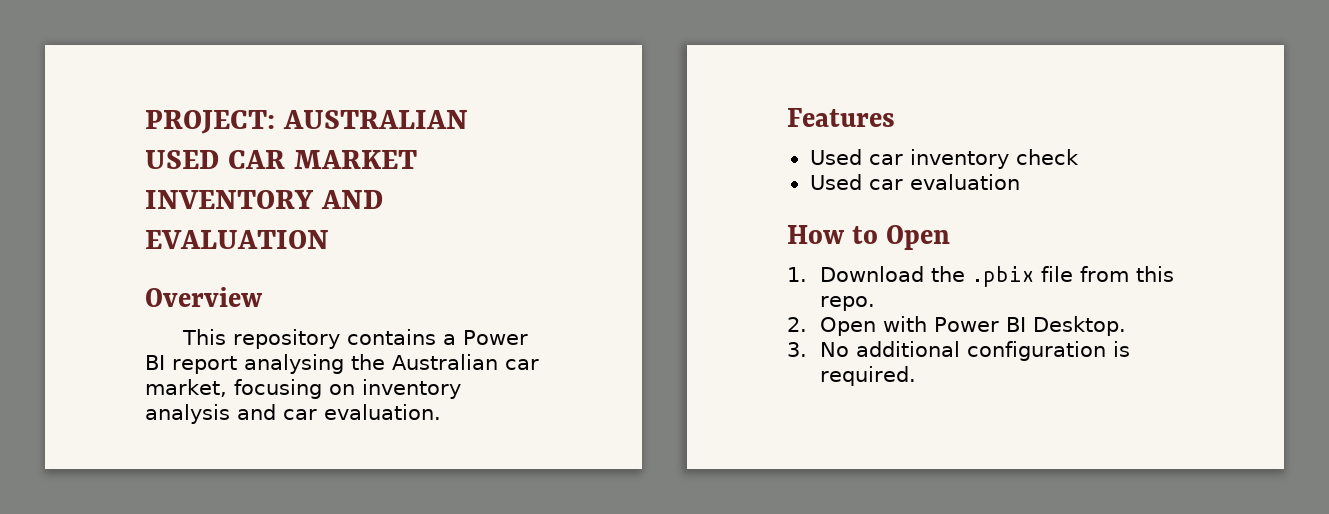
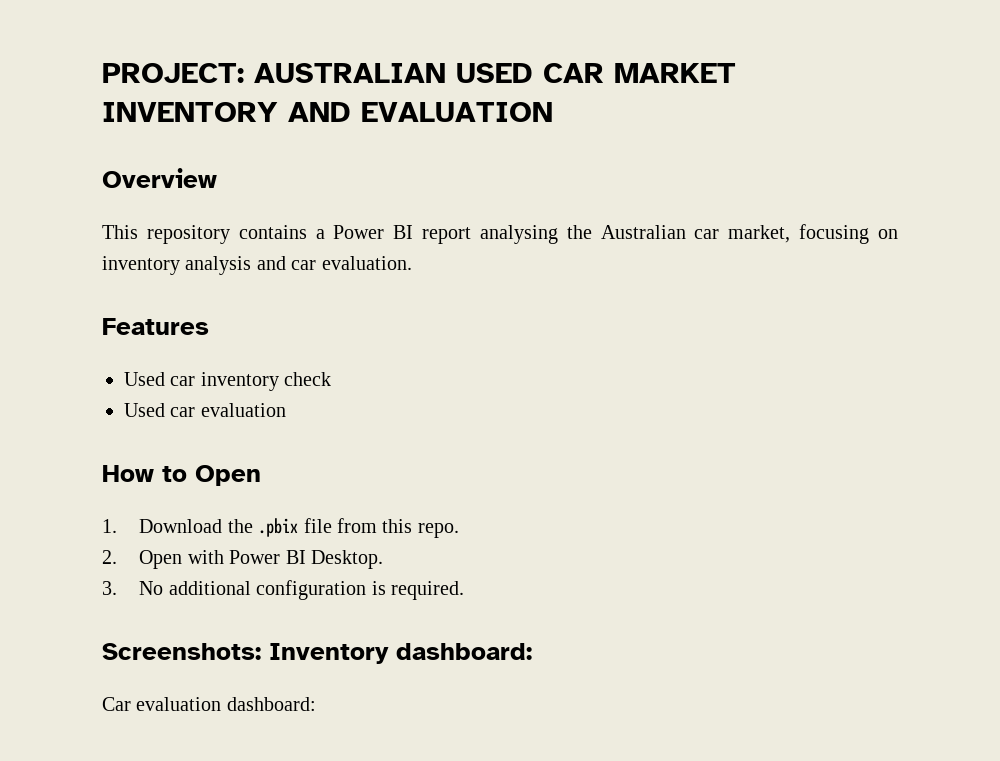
(916, 376) none -> [102,643,532,664] [102,697,316,711] // Screenshots: Inventory dashboard: // Car evaluation dashboard:

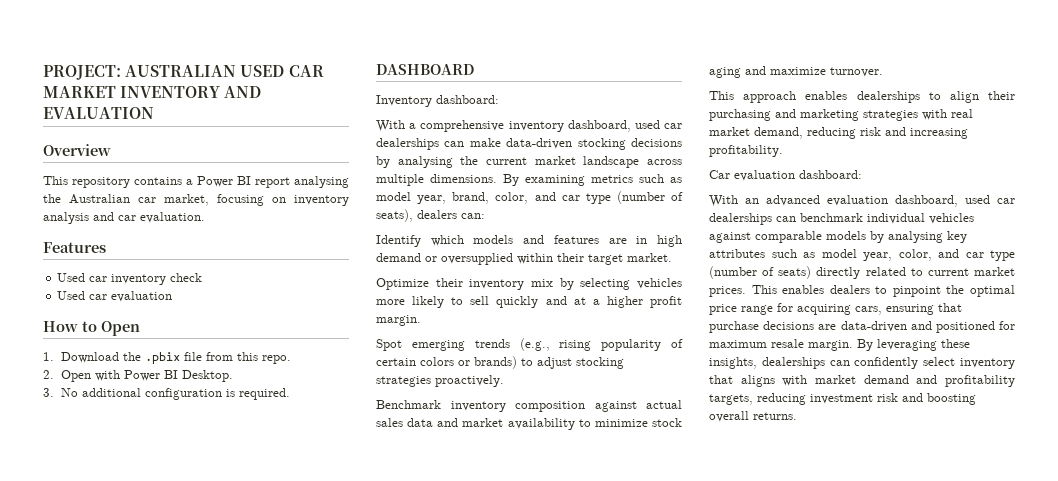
[102,643,261,660] Screenshots: -> [376,64,474,75] DASHBOARD //
[102,697,316,711] Car evaluation dashboard: -> [376,120,682,132] [376,138,682,150] [376,156,682,168] [376,174,682,186] [376,191,683,204] [376,209,485,222] [376,235,682,247] [376,253,672,265] [376,278,682,290] [376,296,682,308] [376,315,421,326] [376,338,683,351] [376,356,624,369] [376,375,504,387] [376,400,682,412] [376,418,682,430] [709,66,883,78] [709,91,1015,103] [709,109,973,121] [709,127,968,139] [709,145,783,157] [709,170,862,181] [709,195,1015,207] [709,213,974,225] [709,231,967,243] [709,249,1015,261] [709,266,1015,279] [709,285,1015,297] [709,303,962,315] [709,321,1015,333] [709,339,970,351] [709,357,1015,369] [709,375,1015,387] [709,393,976,405] [709,411,797,422] With a comprehensive inventory dashboard, used car dealerships can make data-driven stocking decisions by analysing the current market landscape across multiple dimensions. By examining metrics such as model year, brand, color, and car type (number of seats), dealers can: // Identify which models and features are in high demand or oversupplied within their target market. // Optimize their inventory mix by selecting vehicles more likely to sell quickly and at a higher profit margin. // Spot emerging trends (e.g., rising popularity of certain colors or brands) to adjust stocking strategies proactively. // Benchmark inventory composition against actual sales data and market availability to minimize stock aging and maximize turnover. // This approach enables dealerships to align their purchasing and marketing strategies with real market demand, reducing risk and increasing profitability. // Car evaluation dashboard: // With an advanced evaluation dashboard, used car dealerships can benchmark individual vehicles against comparable models by analysing key attributes such as model year, color, and car type (number of seats) directly related to current market prices. This enables dealers to pinpoint the optimal price range for acquiring cars, ensuring that purchase decisions are data-driven and positioned for maximum resale margin. By leveraging these insights, dealerships can confidently select inventory that aligns with market demand and profitability targets, reducing investment risk and boosting overall returns.

